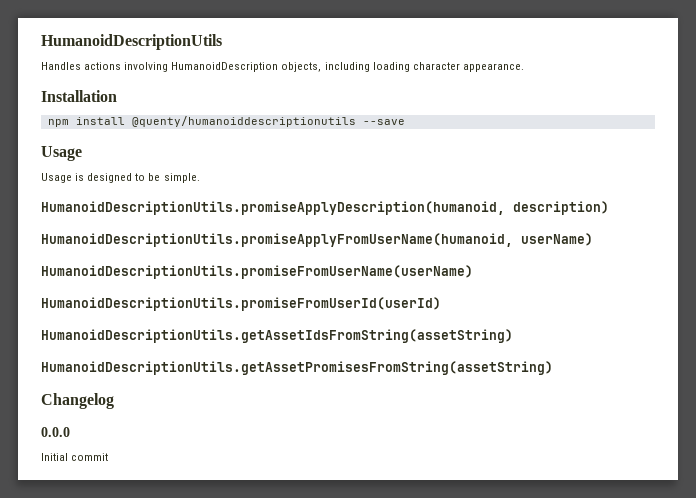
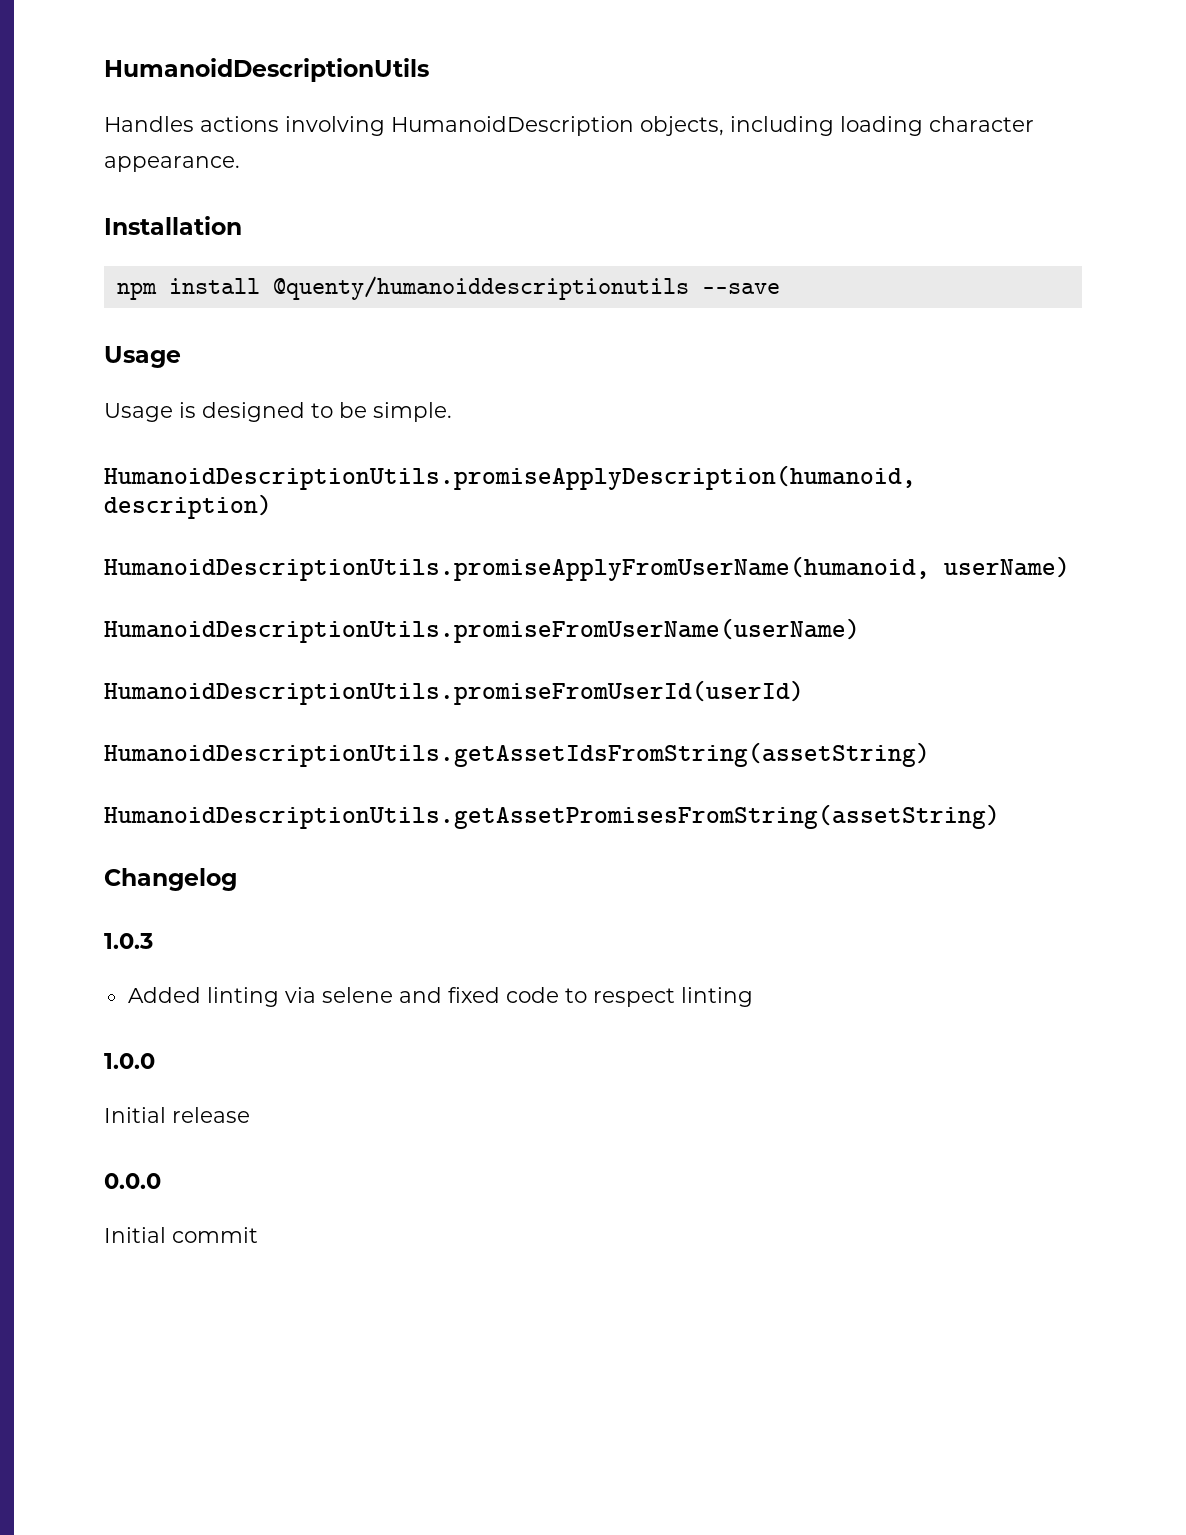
(114, 401) none -> [104,933,153,949] [127,987,753,1007] [104,1053,155,1069] [104,1107,250,1123] // 1.0.3 // Added linting via selene and fixed code to respect linting // 1.0.0 // Initial release

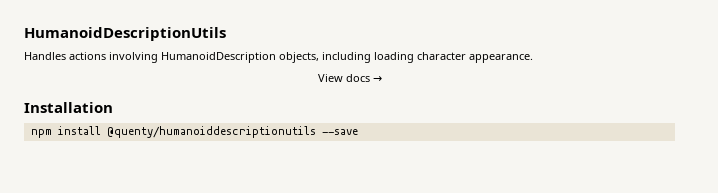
(240, 164) none -> [317,74,382,82] // View docs →
[104,346,181,368] [104,402,452,422] [104,465,916,490] [104,494,272,519] [104,556,1070,581] [104,618,860,643] [104,680,804,705] [104,742,930,767] [104,804,1000,829] [104,868,237,891] [104,933,153,949] [127,987,753,1007] [104,1053,155,1069] [104,1107,250,1123] [104,1173,161,1189] [104,1227,258,1243] // Usage // Usage is designed to be simple. // HumanoidDescriptionUtils.promiseApplyDescription(humanoid, description) // HumanoidDescriptionUtils.promiseApplyFromUserName(humanoid, userName) // HumanoidDescriptionUtils.promiseFromUserName(userName) // HumanoidDescriptionUtils.promiseFromUserId(userId) // HumanoidDescriptionUtils.getAssetIdsFromString(assetString) // HumanoidDescriptionUtils.getAssetPromisesFromString(assetString) // Changelog // 1.0.3 // Added linting via selene and fixed code to respect linting // 1.0.0 // Initial release // 0.0.0 // Initial commit -> (358, 132) none

